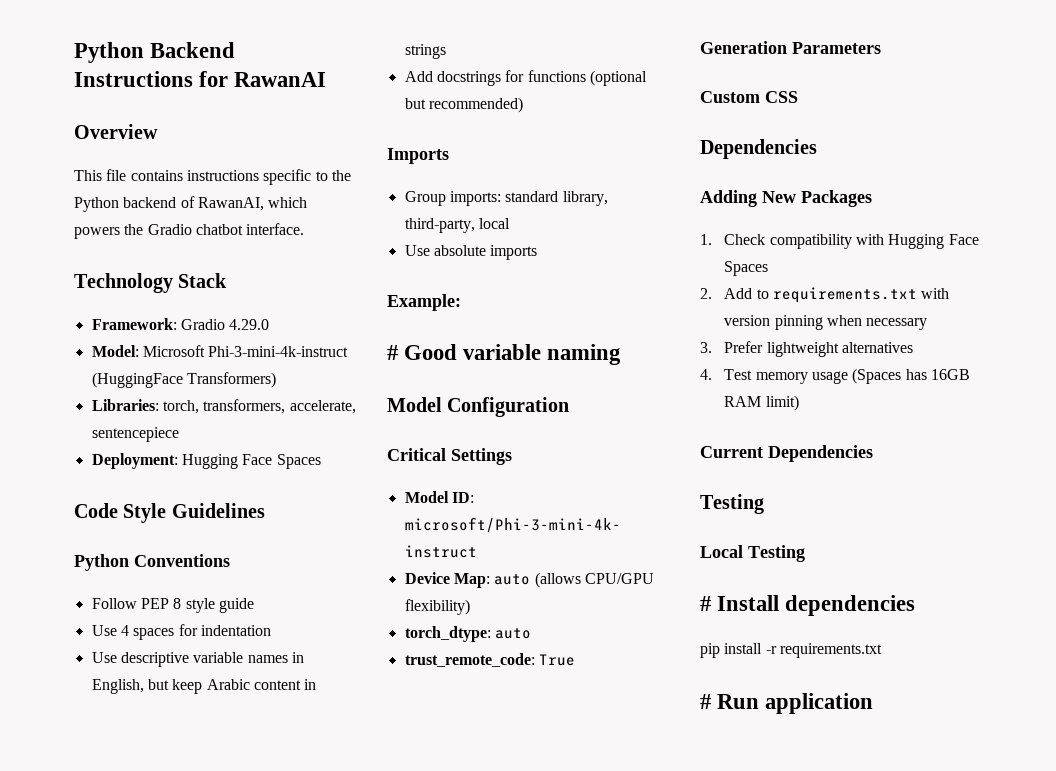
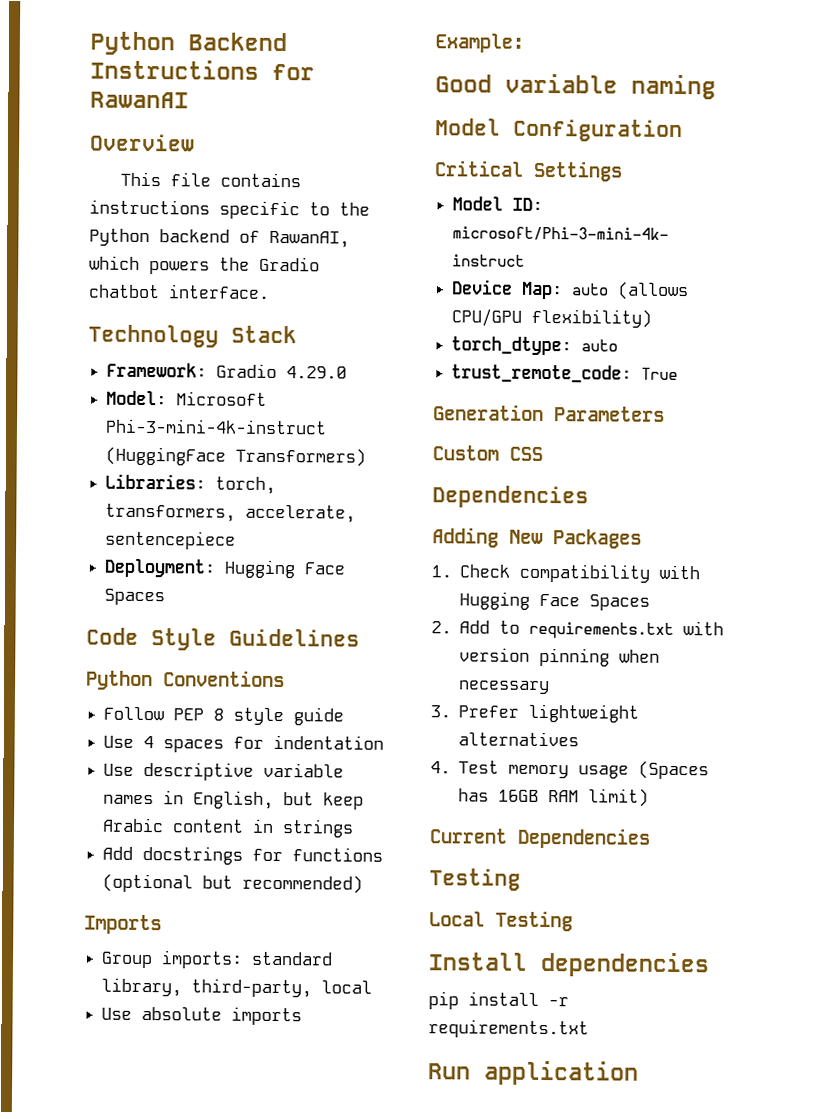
[387,345,398,360] # -> (524, 43) none
[700,596,711,611] # -> (573, 921) none
[700,694,711,709] # -> (589, 1029) none

